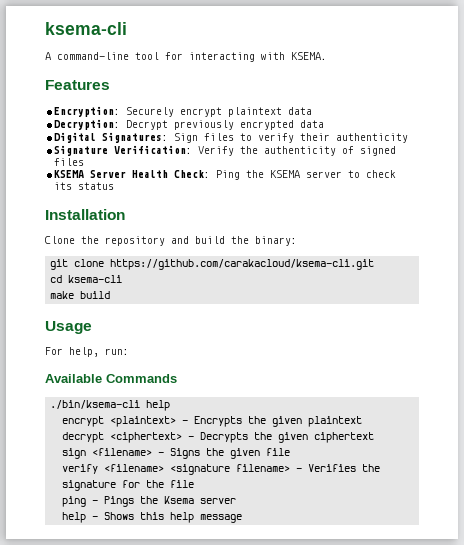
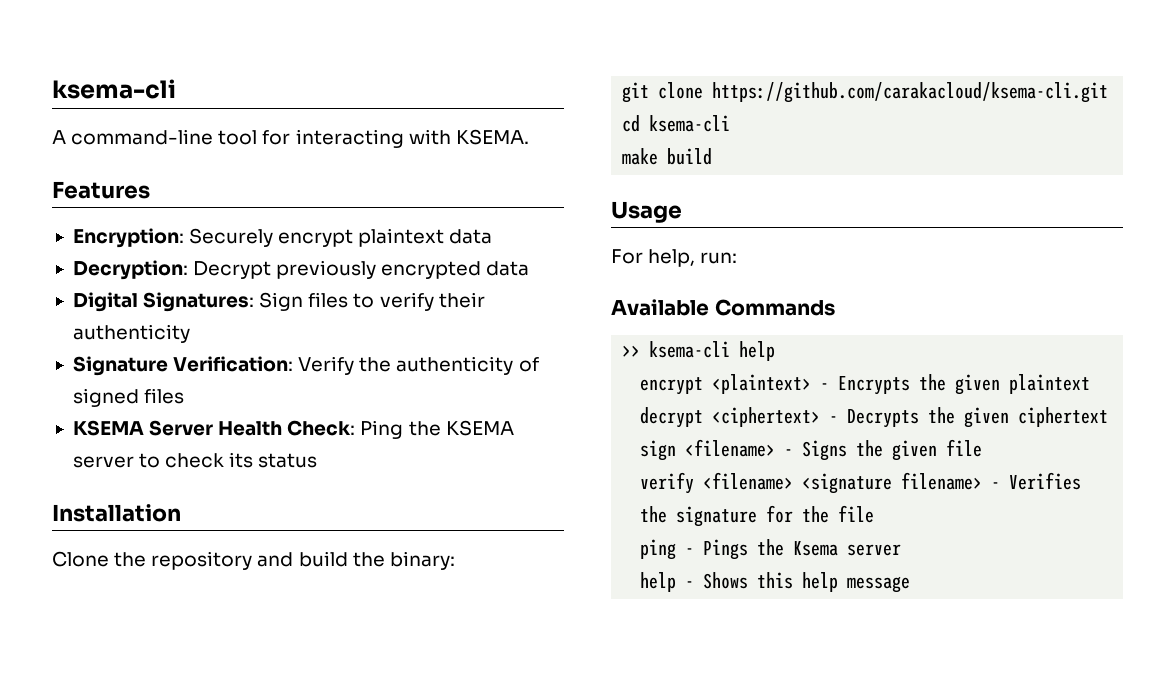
[50,400,141,409] ./bin/ksema-cli -> [622,341,731,358] >> ksema-cli

